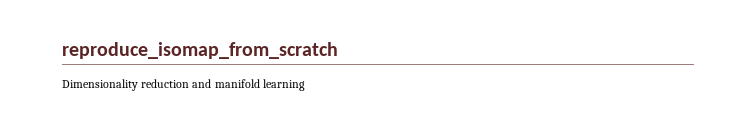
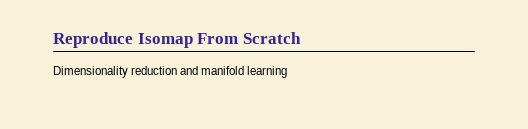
[62,42,338,59] reproduce_isomap_from_scratch -> [53,32,301,48] Reproduce Isomap From Scratch

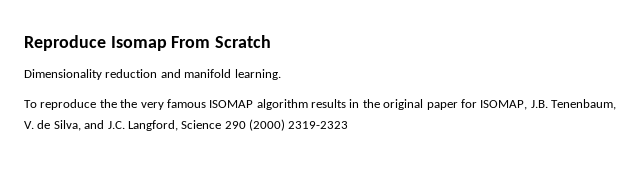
[247,66,288,78] learning -> [234,69,281,80] [24,99,616,110] [24,119,349,131] learning. // To reproduce the the very famous ISOMAP algorithm results in the original paper for ISOMAP, J.B. Tenenbaum, V. de Silva, and J.C. Langford, Science 290 (2000) 2319-2323

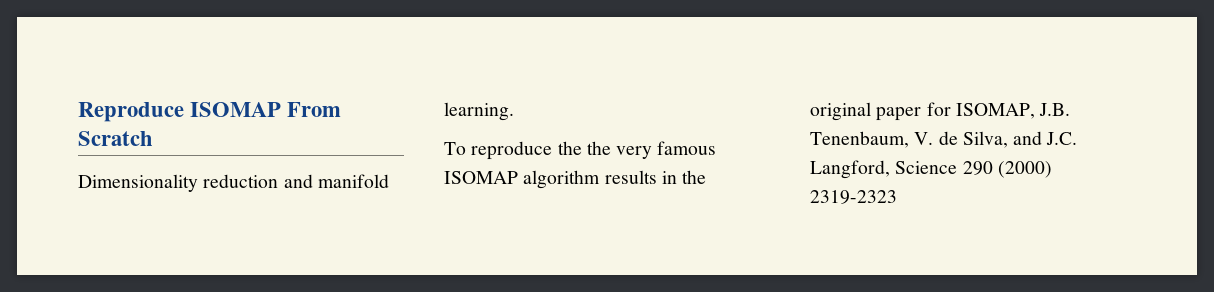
[110,36,167,51] Isomap -> [190,102,282,117] ISOMAP

